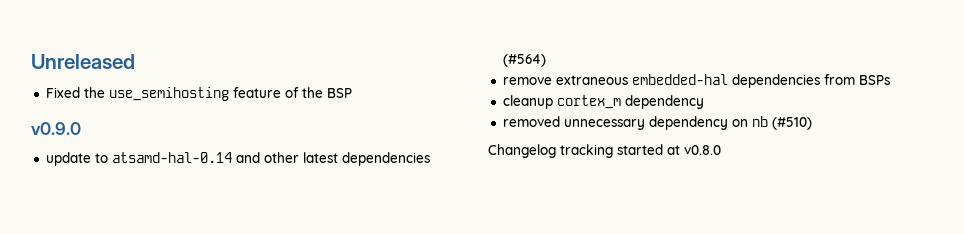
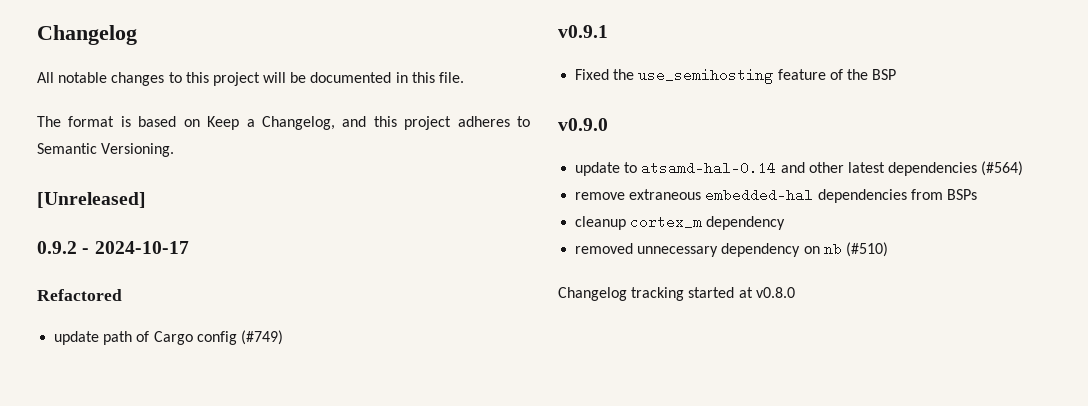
[31,54,135,69] Unreleased -> [37,25,137,45] [37,72,465,86] [37,116,530,130] [37,143,175,157] [37,192,146,208] [37,241,189,254] [37,289,122,301] [54,330,283,345] [558,25,608,38] Changelog // All notable changes to this project will be documented in this file. // The format is based on Keep a Changelog, and this project adheres to Semantic Versioning. // [Unreleased] // 0.9.2 - 2024-10-17 // Refactored // update path of Cargo config (#749) // v0.9.1

